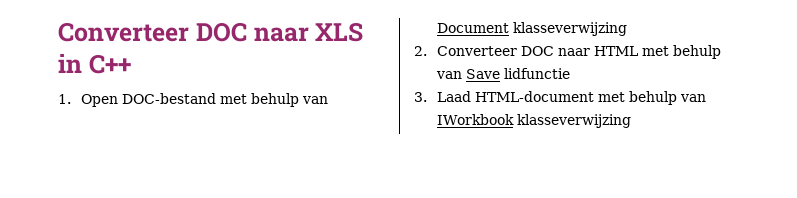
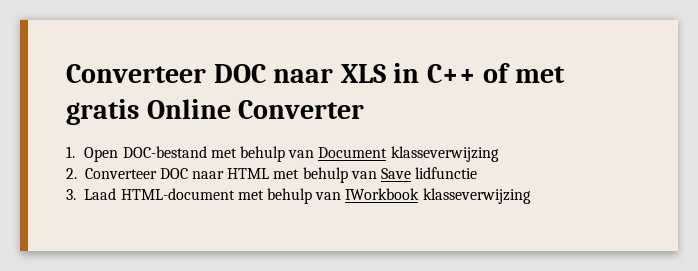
(131, 64) none -> [483,63,565,83] [66,99,365,125] of met gratis Online Converter

